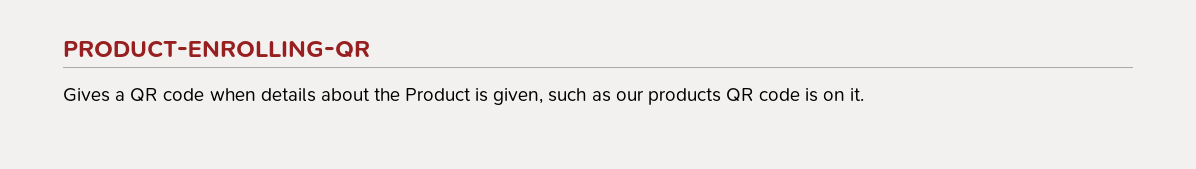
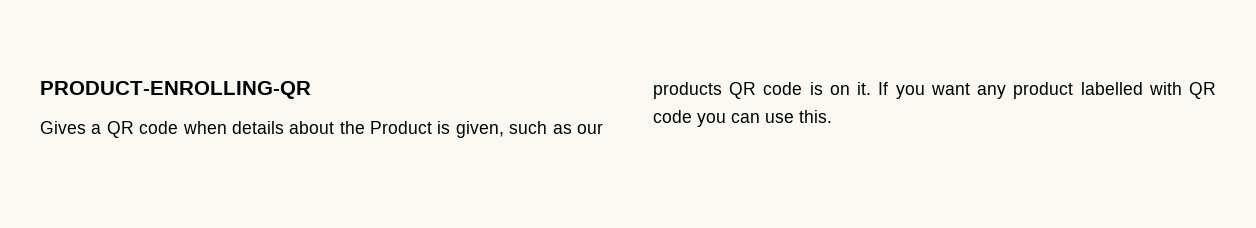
(865, 94) none -> [878,82,1216,99] [653,110,832,127] If you want any product labelled with QR code you can use this.

